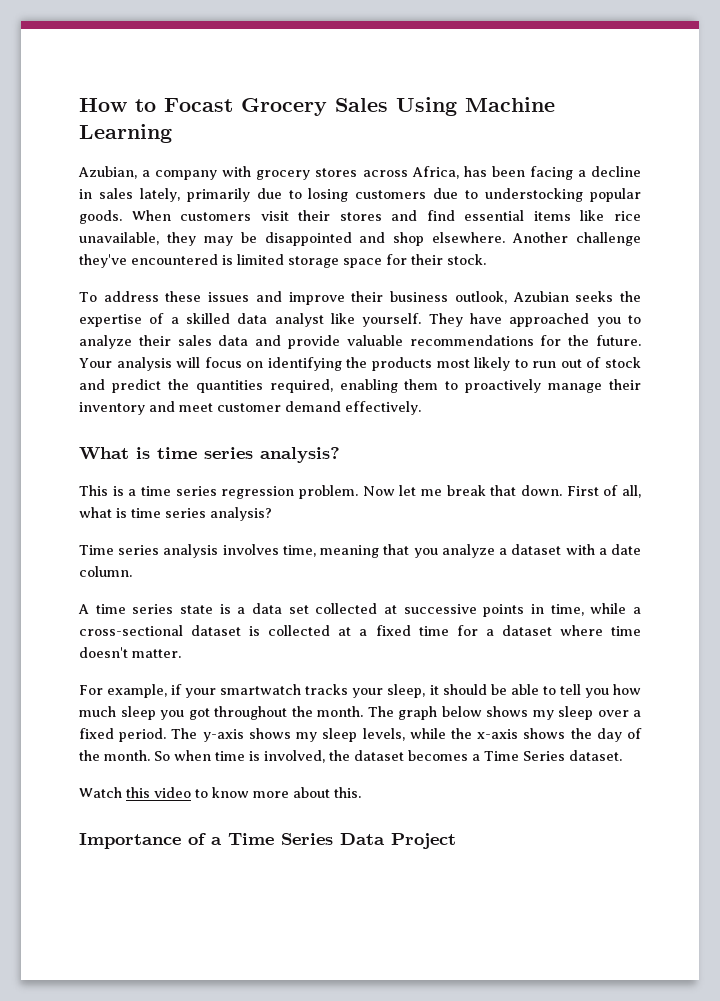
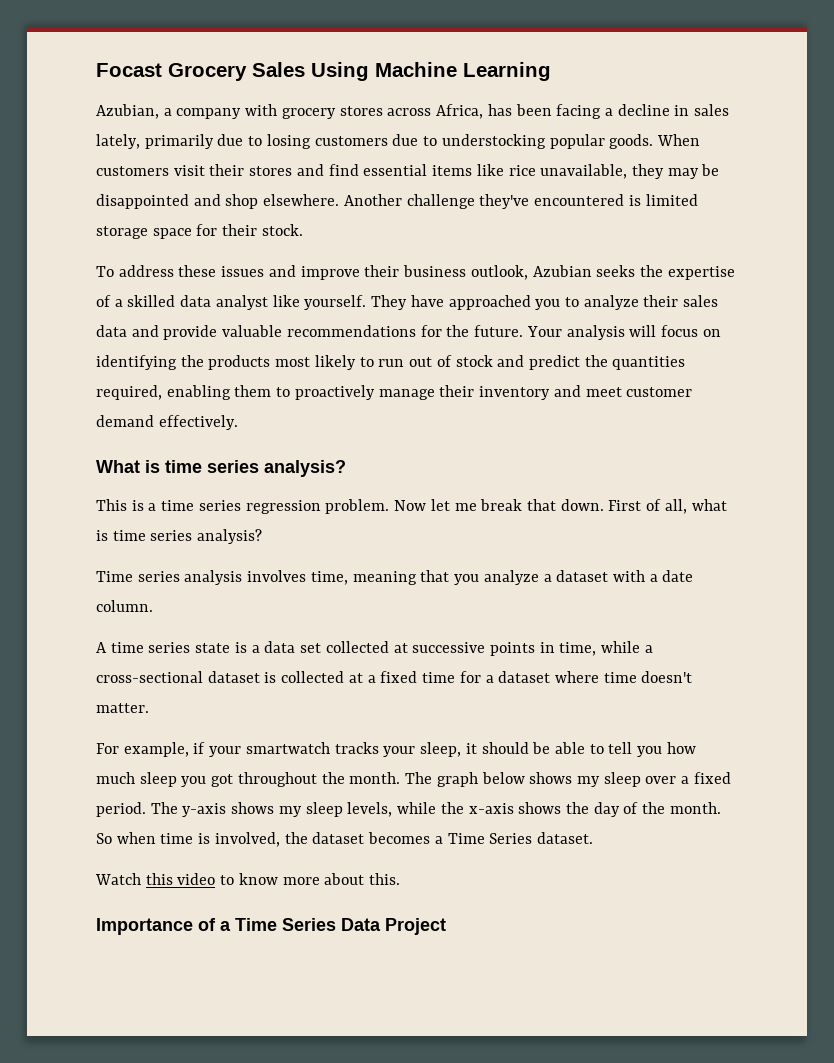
[79,98,156,112] How to -> (96, 70) none

